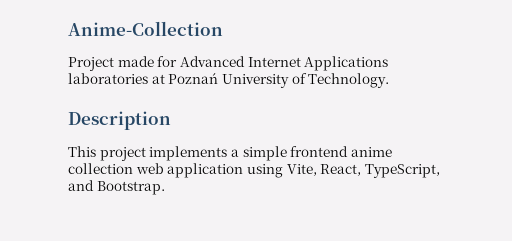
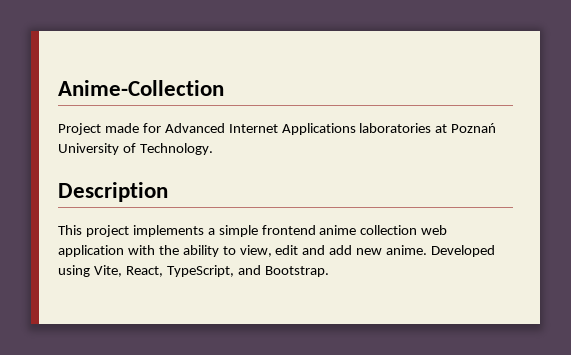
(244, 170) none -> [127,245,496,257] with the ability to view, edit and add new anime. Developed

